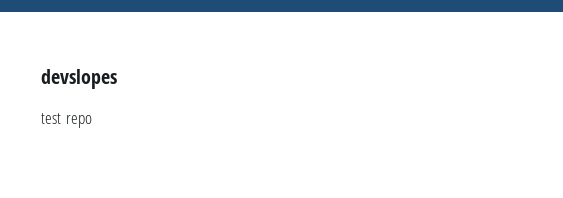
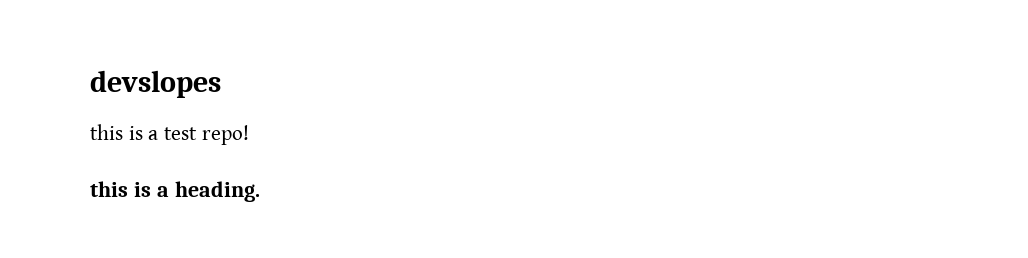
[41,113,92,128] test repo -> [90,124,249,145] [90,181,260,202] this is a test repo! // this is a heading.

